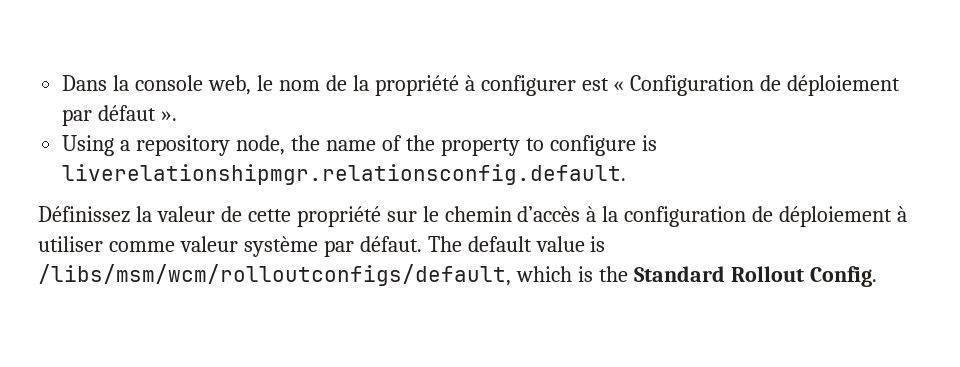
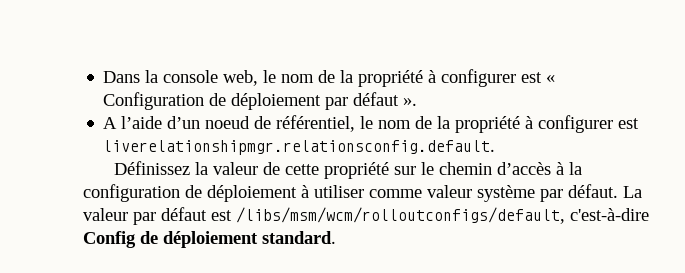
[62,135,657,156] Using a repository node, the name of the property to configure is -> [103,115,640,133] A l’aide d’un noeud de référentiel, le nom de la propriété à configurer est
[427,236,606,252] [38,264,877,287] The default value is /libs/msm/wcm/rolloutconfigs/default, which is the Standard Rollout Config. -> [623,186,642,198] [83,207,649,225] [83,231,336,248] La valeur par défaut est /libs/msm/wcm/rolloutconfigs/default, c'est-à-dire Config de déploiement standard.

